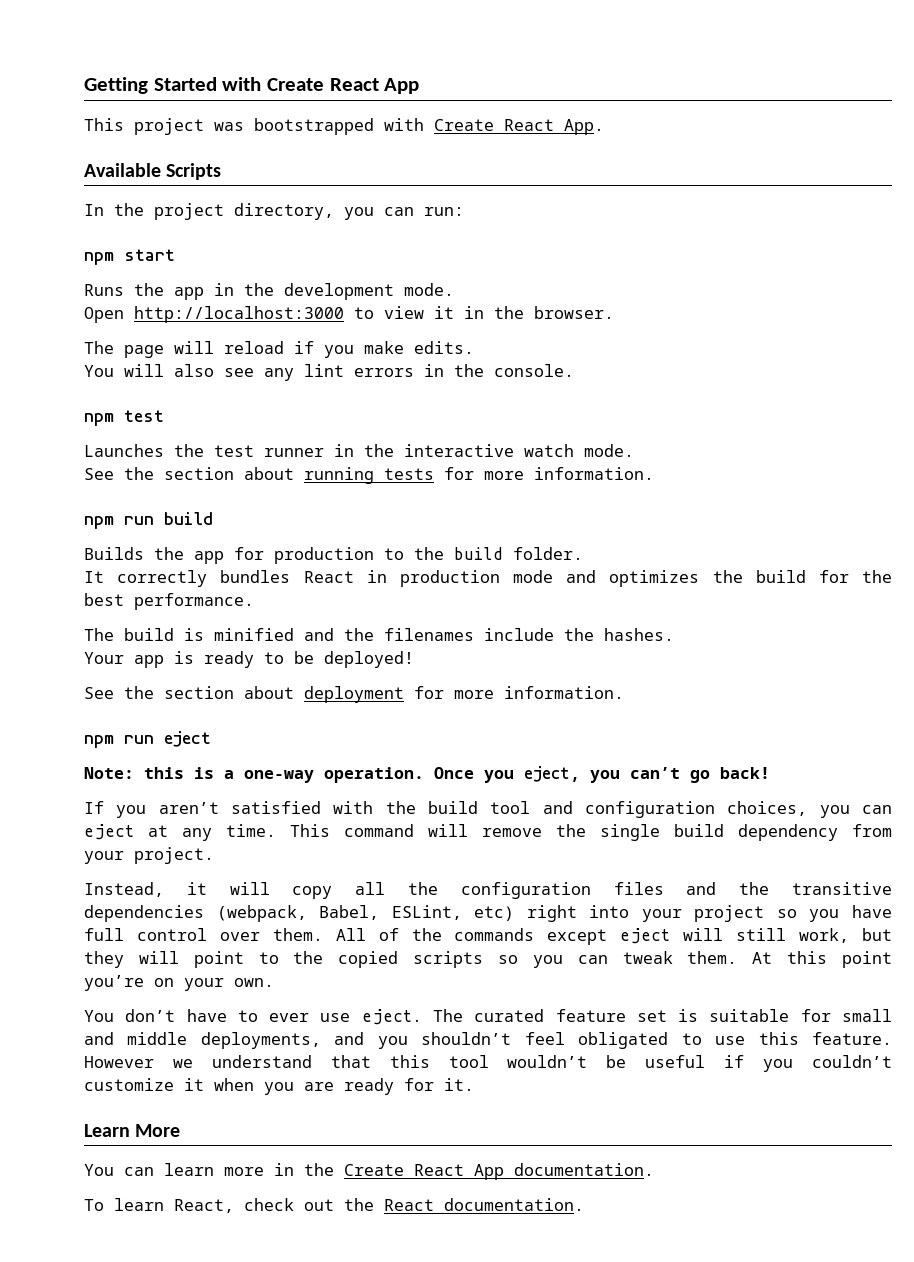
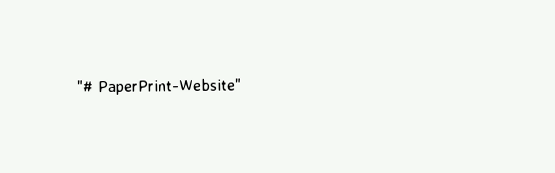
[84,77,420,94] [84,118,604,135] [84,163,222,180] [84,203,464,220] [84,249,175,265] [84,283,454,300] [84,306,614,323] [84,341,474,358] [84,364,574,381] [84,410,164,426] [84,444,634,457] [84,467,654,484] [84,512,213,529] [84,547,583,564] [84,570,892,587] [84,593,254,610] [84,628,674,641] [84,651,414,668] [84,686,624,703] [84,731,211,748] [84,766,770,783] [84,801,893,818] [84,824,892,841] [84,847,214,864] [84,882,892,899] [84,905,892,922] [84,928,892,945] [84,951,893,968] [84,975,274,991] [84,1009,893,1025] [84,1032,893,1049] [84,1055,892,1072] [84,1078,474,1095] [84,1124,181,1137] [84,1163,654,1180] [84,1198,584,1213] Getting Started with Create React App // This project was bootstrapped with Create React App. // Available Scripts // In the project directory, you can run: // npm start // Runs the app in the development mode. // Open http://localhost:3000 to view it in the browser. // The page will reload if you make edits. // You will also see any lint errors in the console. // npm test // Launches the test runner in the interactive watch mode. // See the section about running tests for more information. // npm run build // Builds the app for production to the build folder. // It correctly bundles React in production mode and optimizes the build for the best performance. // The build is minified and the filenames include the hashes. // Your app is ready to be deployed! // See the section about deployment for more information. // npm run eject // Note: this is a one-way operation. Once you eject, you can’t go back! // If you aren’t satisfied with the build tool and configuration choices, you can eject at any time. This command will remove the single build dependency from your project. // Instead, it will copy all the configuration files and the transitive dependencies (webpack, Babel, ESLint, etc) right into your project so you have full control over them. All of the commands except eject will still work, but they will point to the copied scripts so you can tweak them. At this point you’re on your own. // You don’t have to ever use eject. The curated feature set is suitable for small and middle deployments, and you shouldn’t feel obligated to use this feature. However we understand that this tool wouldn’t be useful if you couldn’t customize it when you are ready for it. // Learn More // You can learn more in the Create React App documentation. // To learn React, check out the React documentation. -> [76,78,242,96] "# PaperPrint-Website"

